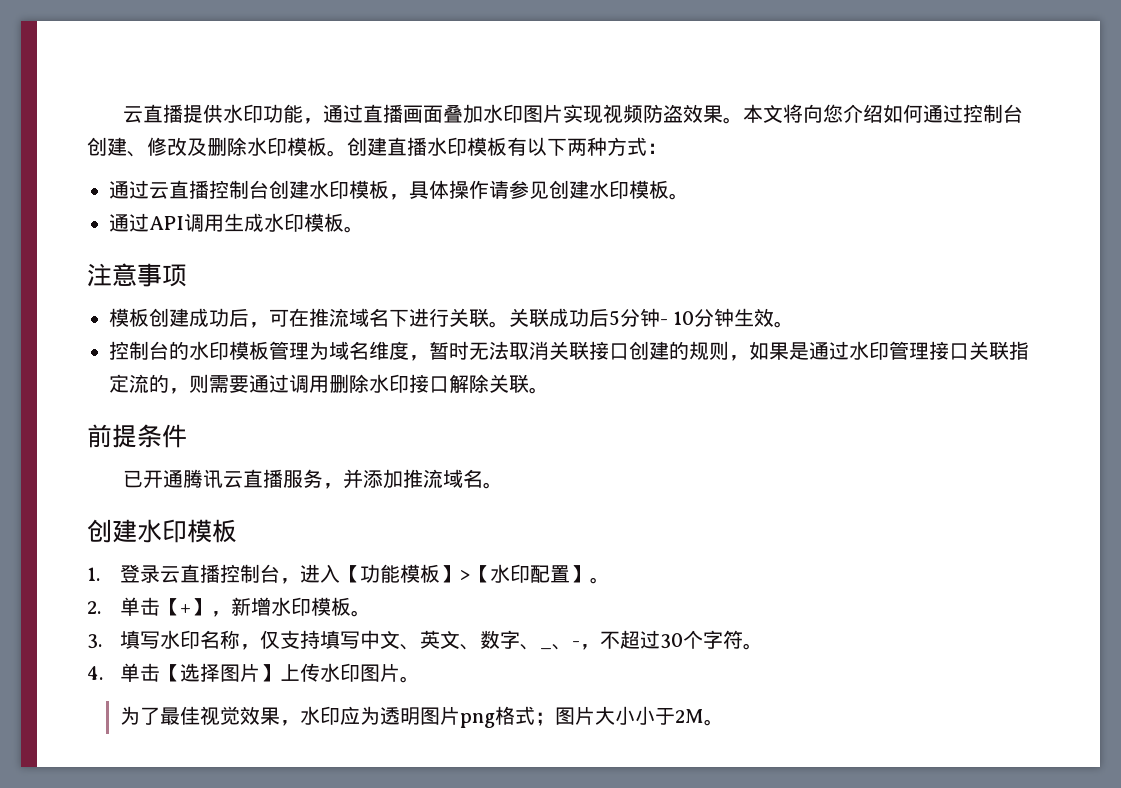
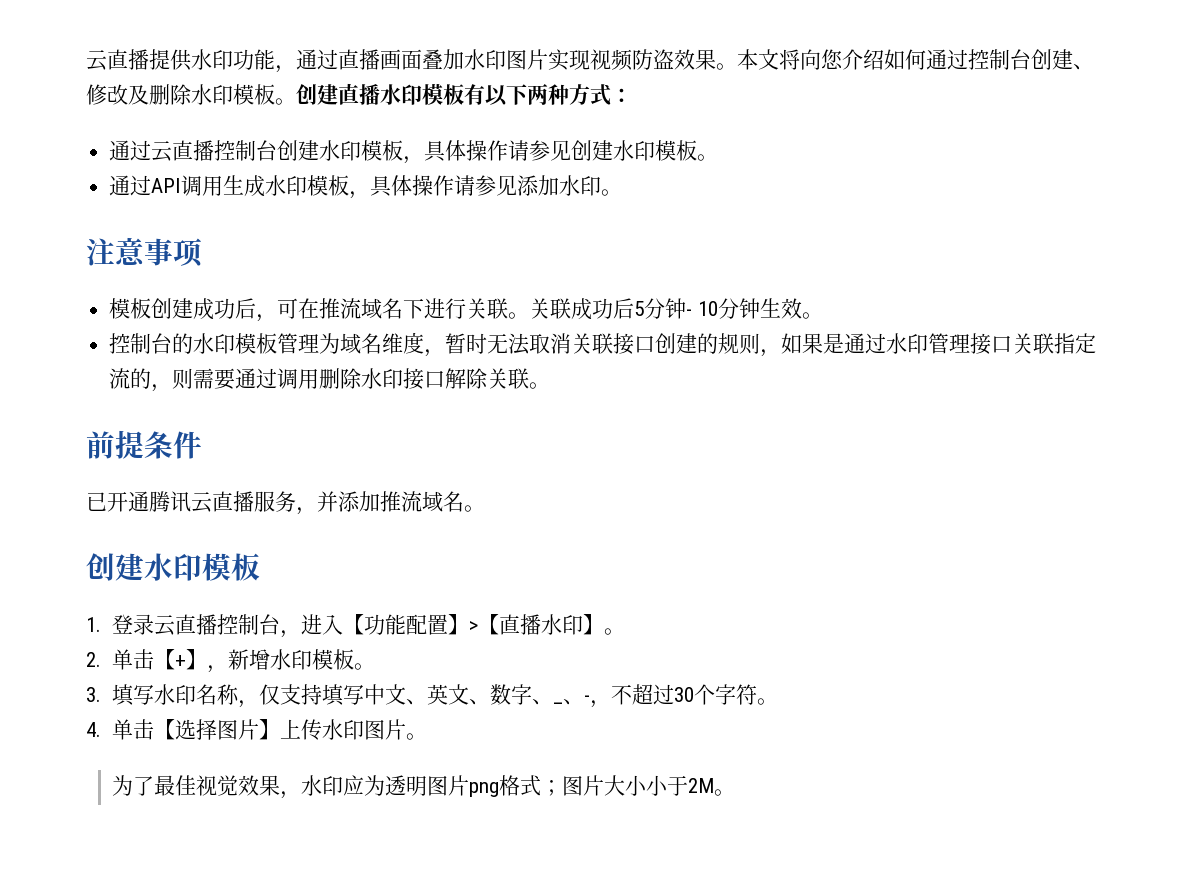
(344, 222) none -> [349,175,602,199] ，具体操作请参见添加水印
[399,564,440,583] 模板 -> [406,614,449,635] 配置
[489,564,570,583] 水印配置 -> [499,614,584,635] 直播水印

